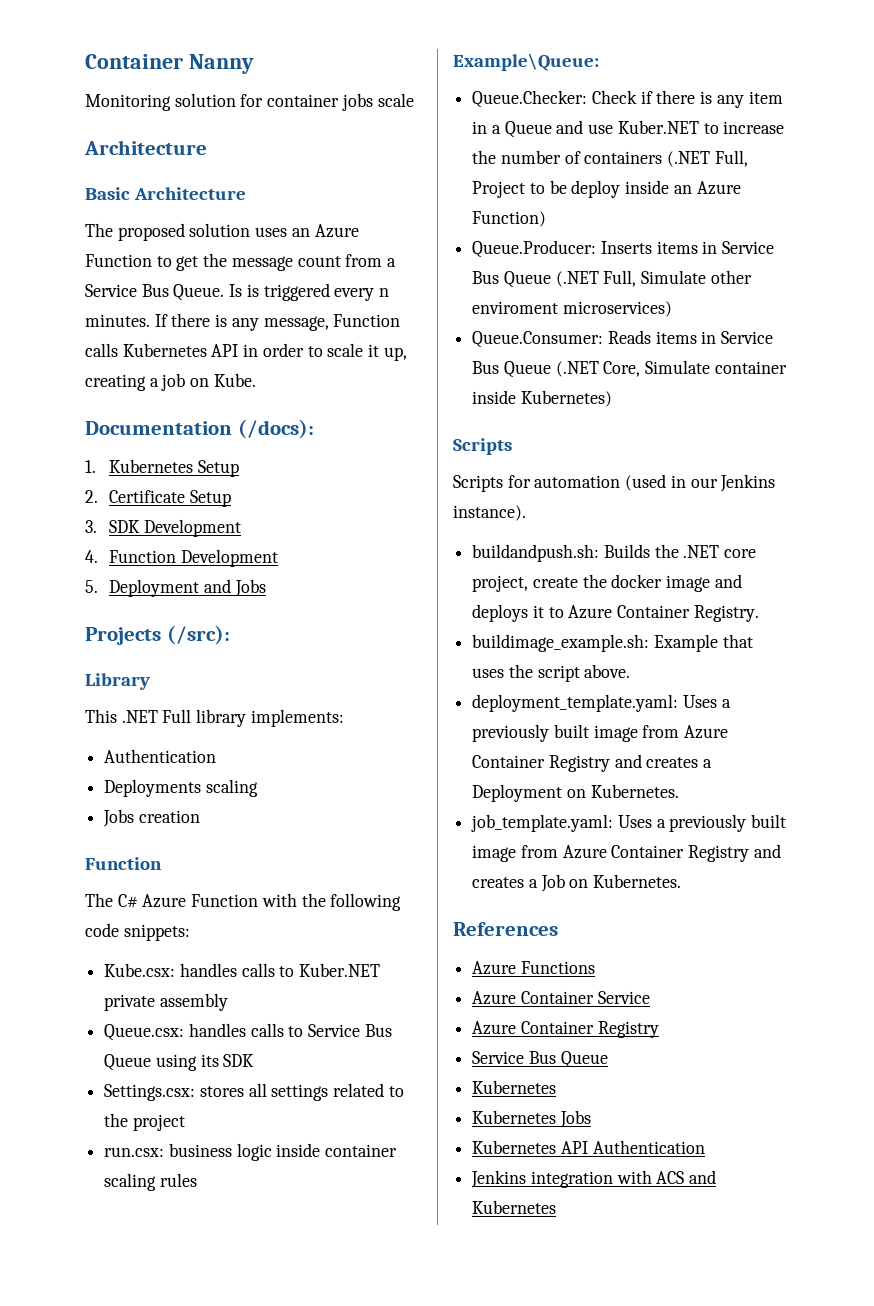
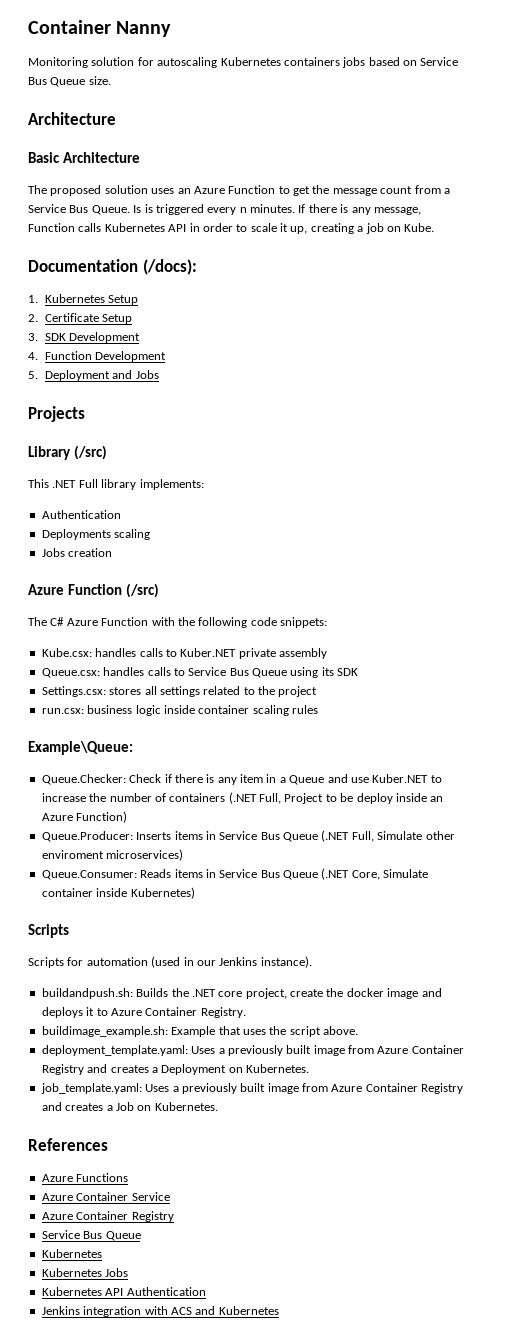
[267,93,414,111] container jobs scale -> [157,57,459,68] [28,76,111,87] autoscaling Kubernetes containers jobs based on Service Bus Queue size.
[166,625,230,645] (/src): -> (85, 414) none
(150, 681) none -> [73,445,107,460] (/src)
[85,857,162,870] Function -> [28,583,159,598] Azure Function (/src)

